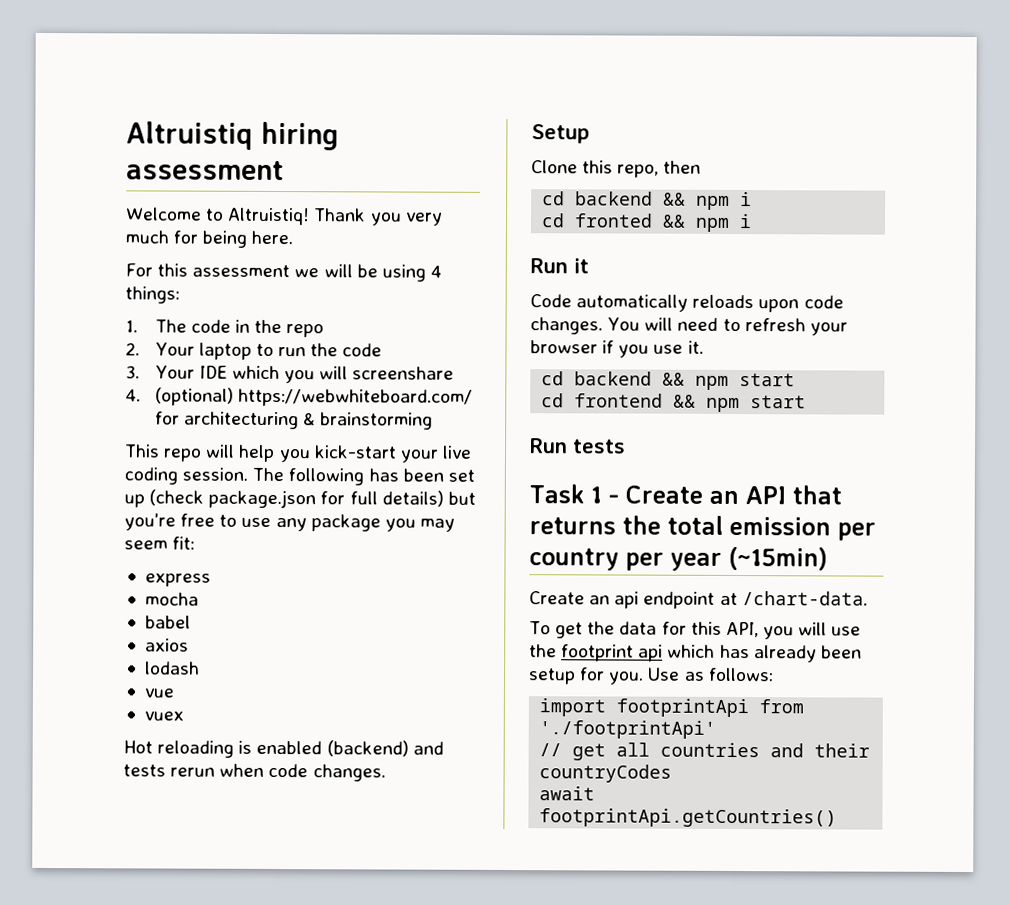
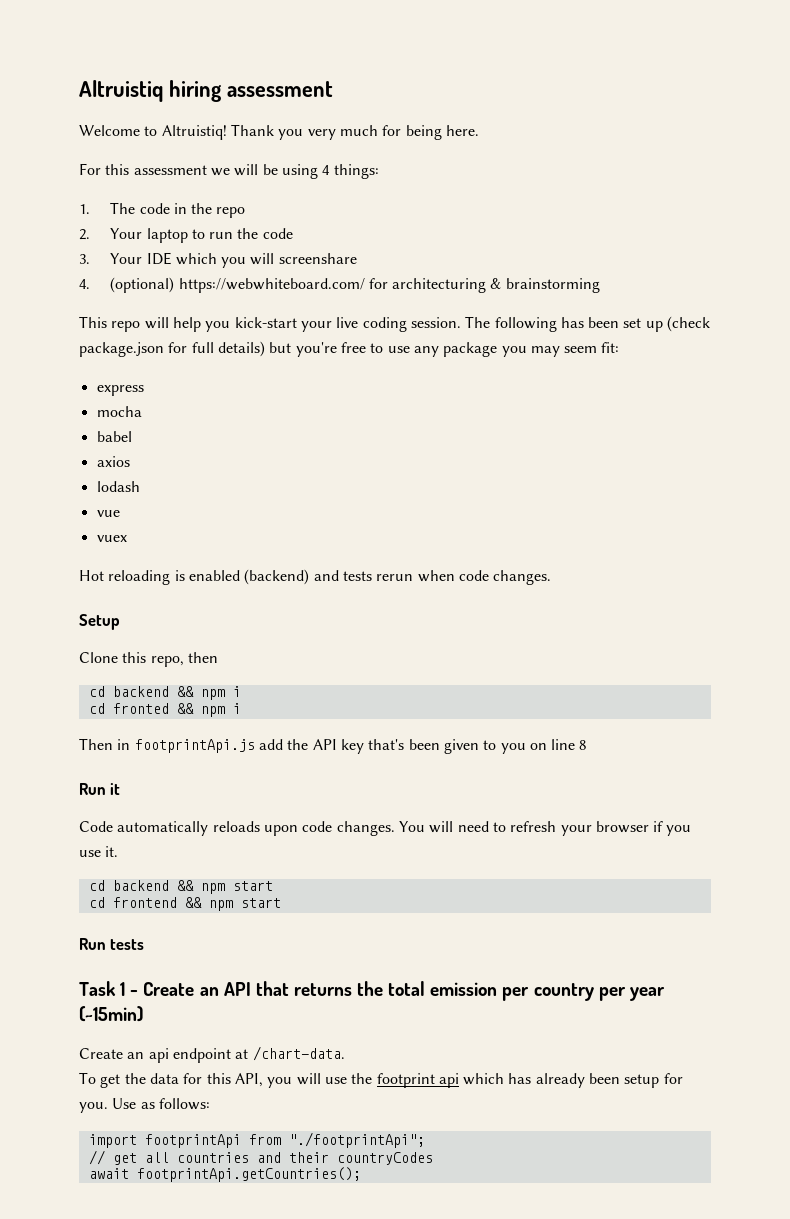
(753, 221) none -> [79,738,587,754] // Then in footprintApi.js add the API key that's been given to you on line 8
[539,720,717,739] './footprintApi' -> [288,1132,425,1148] "./footprintApi";
[539,808,838,828] footprintApi.getCountries() -> [136,1167,361,1182] footprintApi.getCountries();

